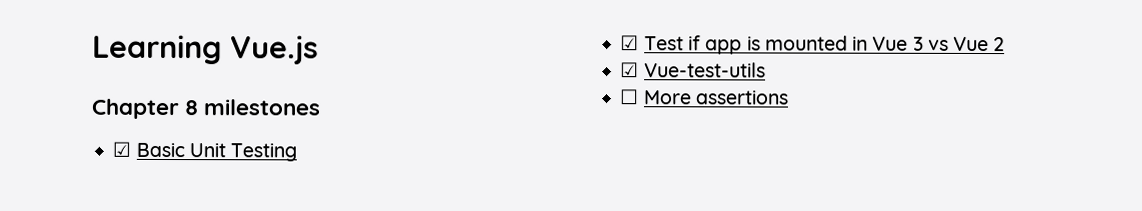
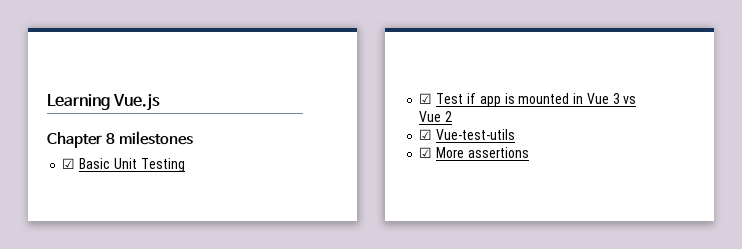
[620,89,640,105] ☐ -> [419,147,433,158] ☑

